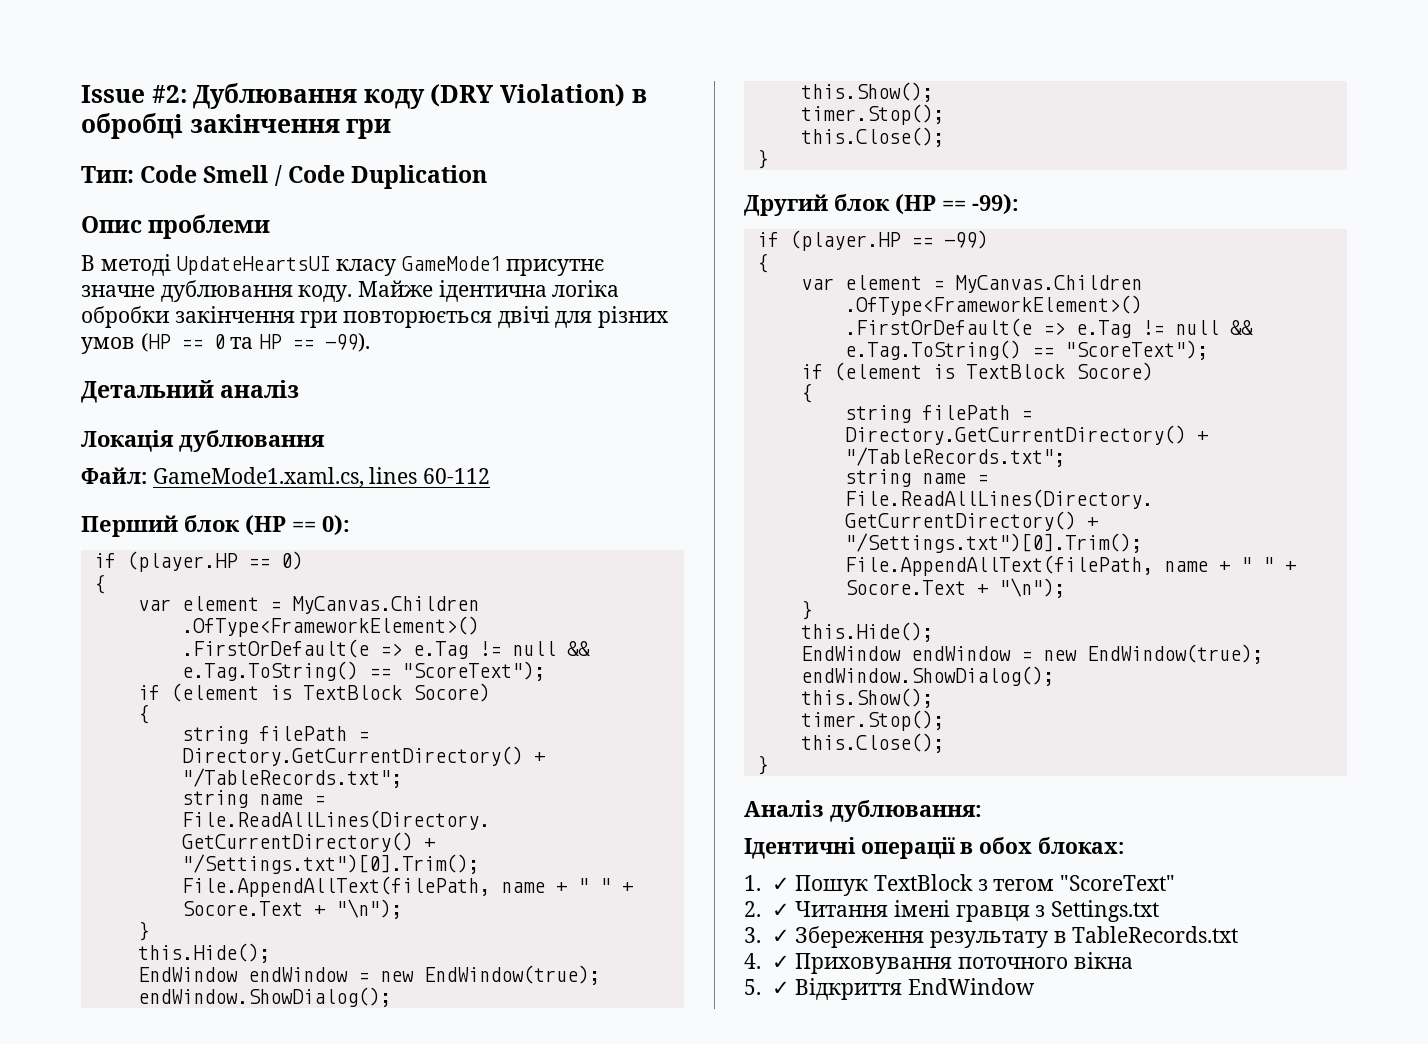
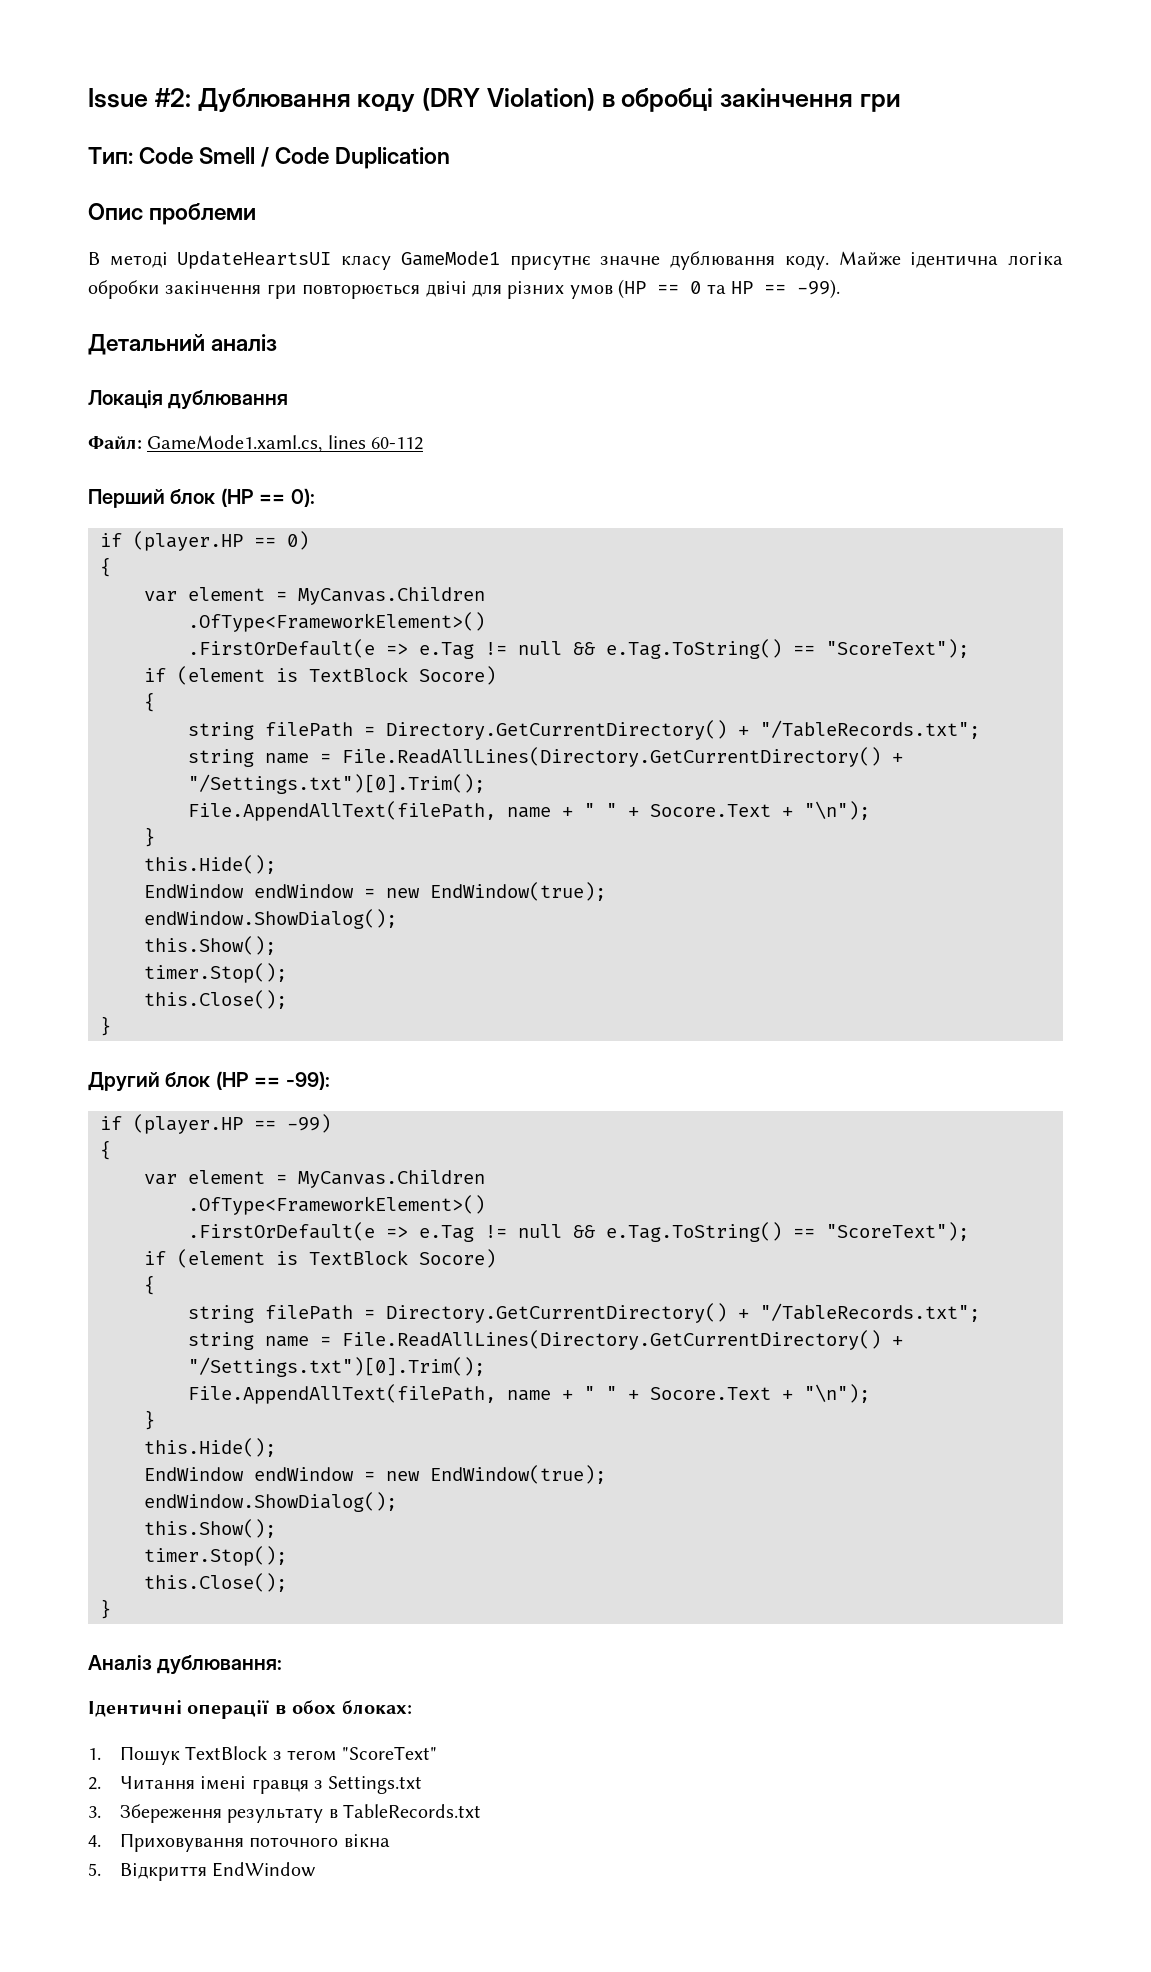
[771,877,790,891] ✓ -> (101, 1754) none
[771,903,790,917] ✓ -> (101, 1783) none
[771,929,790,943] ✓ -> (101, 1812) none
[771,955,790,969] ✓ -> (101, 1841) none
[771,981,790,995] ✓ -> (101, 1869) none

